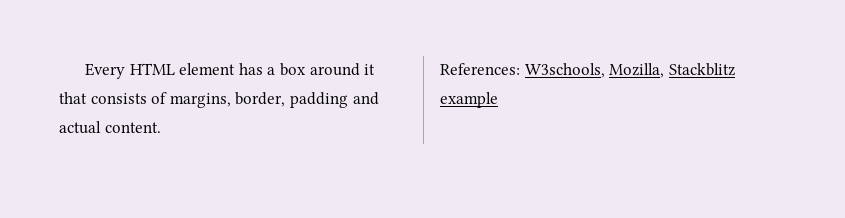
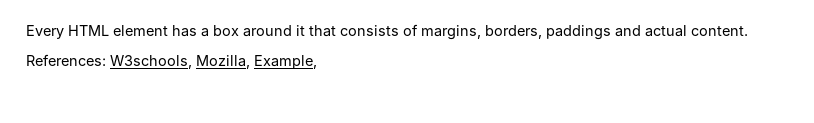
[235,92,348,108] border, padding -> [485,25,611,40] borders, paddings
[668,63,735,76] [440,92,498,108] Stackblitz example -> [254,55,317,69] Example,

